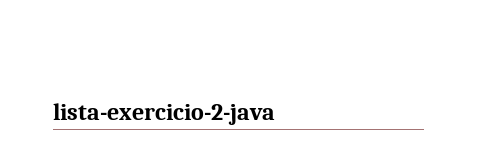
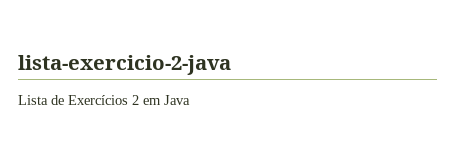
(275, 114) none -> [18,95,190,105] // Lista de Exercícios 2 em Java

